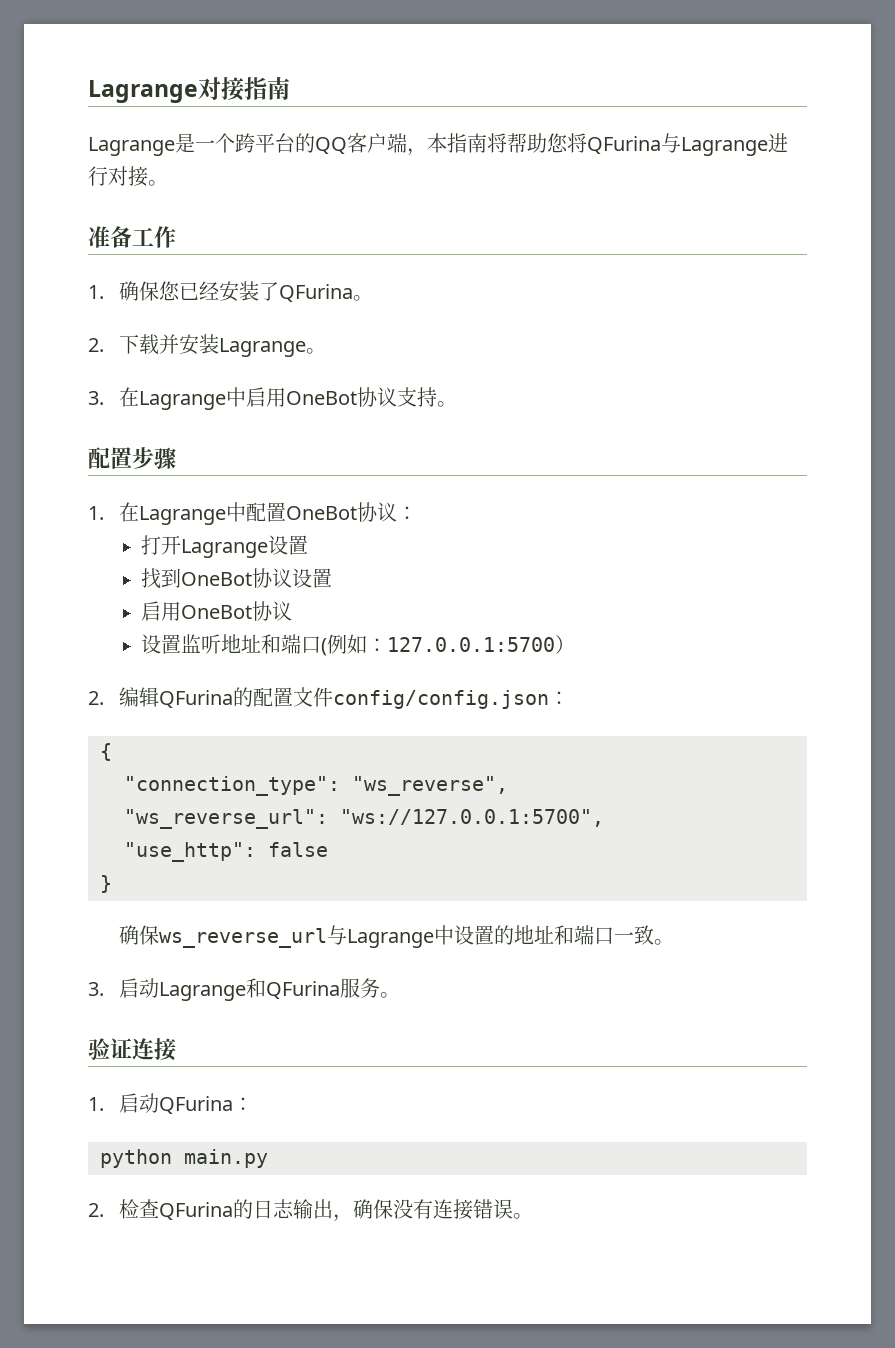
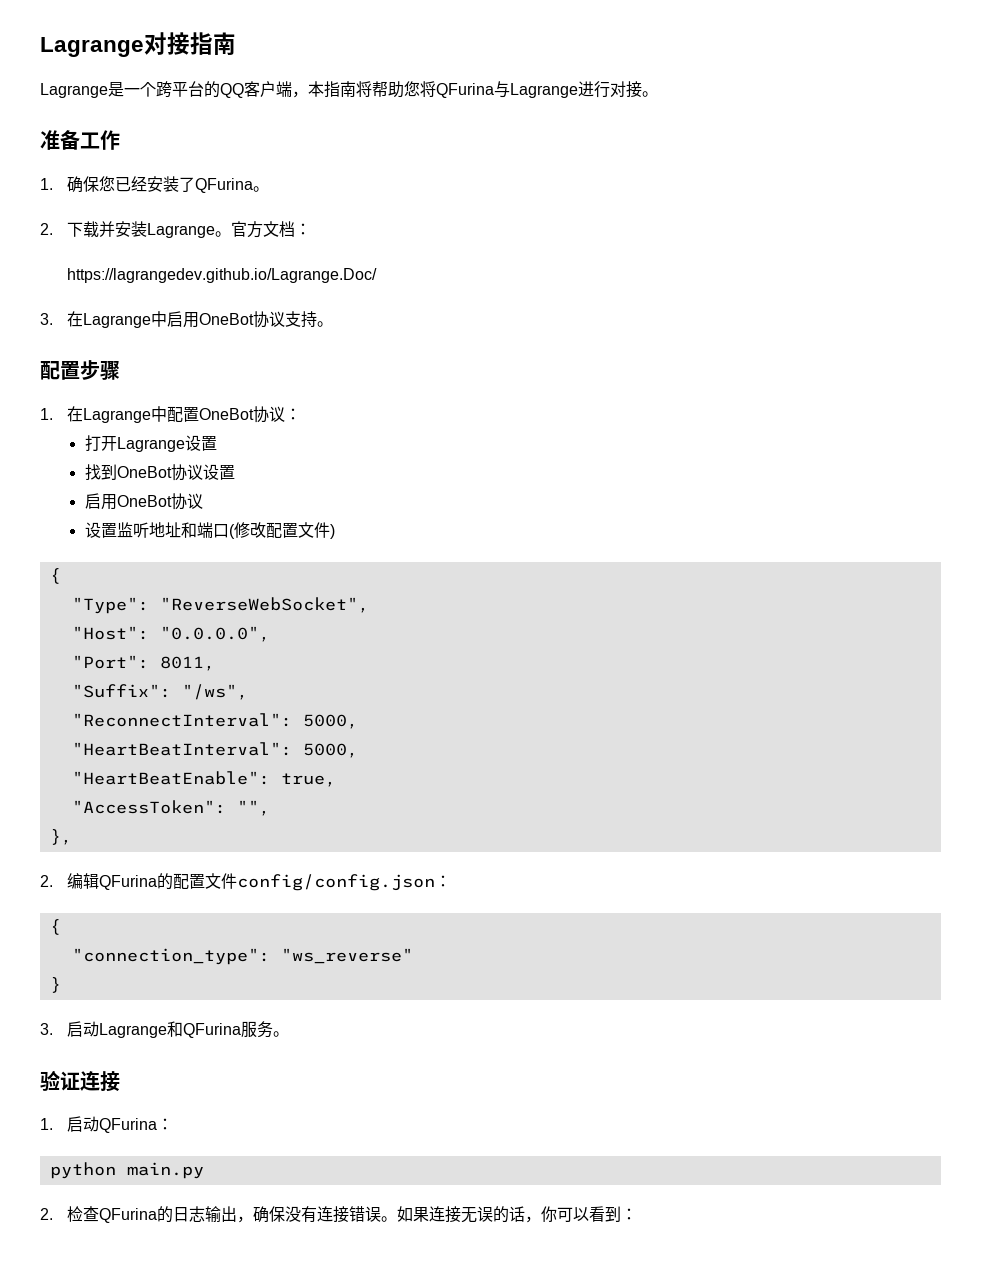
(327, 351) none -> [230,221,311,238] [66,268,377,283] 官方文档： // https://lagrangedev.github.io/Lagrange.Doc/
[327,634,576,654] 例如：127.0.0.1:5700） -> [233,522,335,539] [49,568,61,584] [71,597,369,614] [71,626,270,642] [71,655,215,671] [71,684,248,700] [71,713,358,729] [71,742,358,758] [71,771,336,787] [71,800,270,816] [49,829,72,845] 修改配置文件) // { // "Type": "ReverseWebSocket", // "Host": "0.0.0.0", // "Port": 8011, // "Suffix": "/ws", // "ReconnectInterval": 5000, // "HeartBeatInterval": 5000, // "HeartBeatEnable": true, // "AccessToken": "", // },
[352,776,508,796] [124,809,604,829] [124,842,328,862] [100,875,112,893] [119,925,675,948] "ws_reverse", // "ws_reverse_url": "ws://127.0.0.1:5700", // "use_http": false // } // 确保ws_reverse_url与Lagrange中设置的地址和端口一致。 -> [280,948,413,964] [49,977,61,993] "ws_reverse" // }
(534, 1216) none -> [396,1206,637,1223] 如果连接无误的话，你可以看到：

